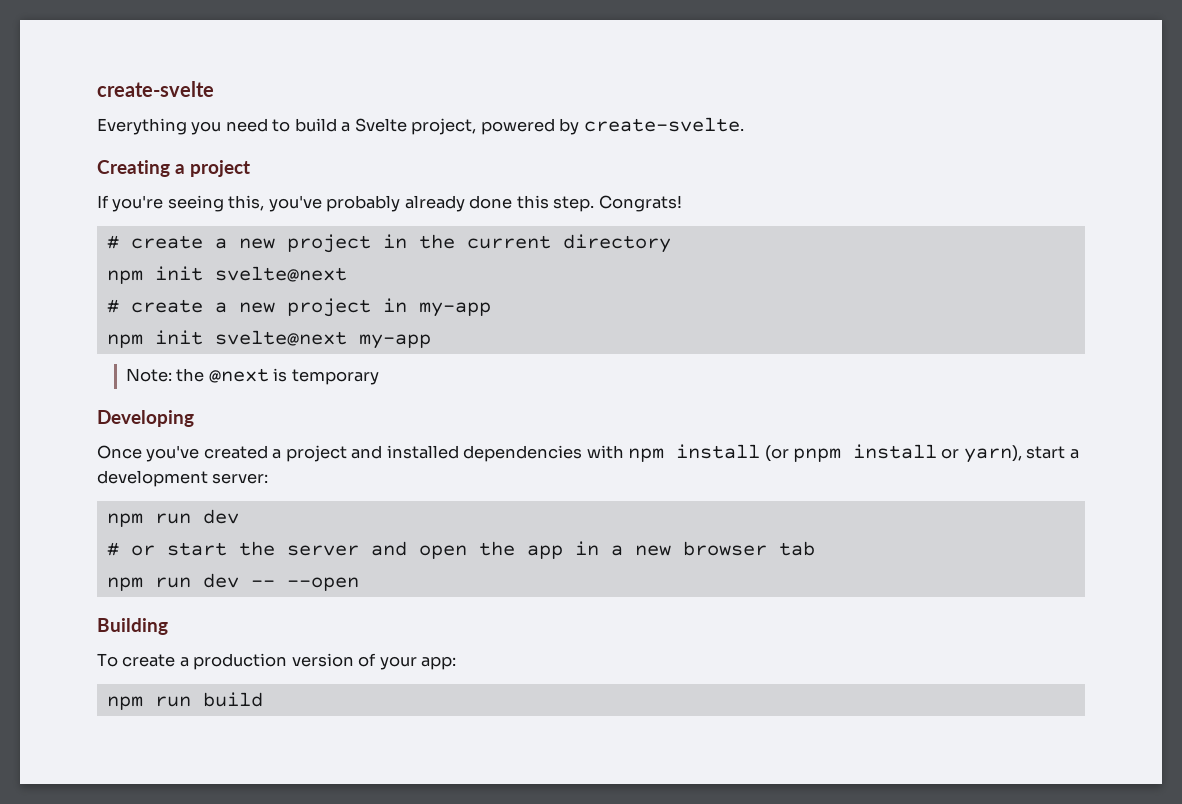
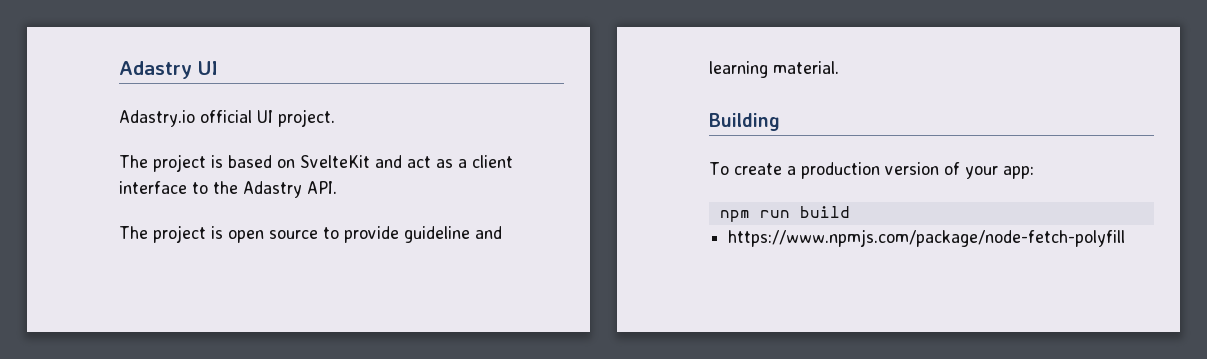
[97,81,214,97] [97,117,744,135] [97,160,250,177] [97,195,682,212] [106,234,671,253] [106,266,347,284] [106,298,491,317] [106,330,431,349] [125,368,379,385] [97,410,194,427] [97,444,1079,463] [97,470,269,487] [106,509,239,527] [106,541,815,559] [106,573,359,591] create-svelte // Everything you need to build a Svelte project, powered by create-svelte. // Creating a project // If you're seeing this, you've probably already done this step. Congrats! // # create a new project in the current directory // npm init svelte@next // # create a new project in my-app // npm init svelte@next my-app // Note: the @next is temporary // Developing // Once you've created a project and installed dependencies with npm install (or pnpm install or yarn), start a development server: // npm run dev // # or start the server and open the app in a new browser tab // npm run dev -- --open -> [119,61,218,79] [119,109,335,127] [119,154,513,172] [119,181,337,198] [119,225,502,243] [709,61,839,78] Adastry UI // Adastry.io official UI project. // The project is based on SvelteKit and act as a client interface to the Adastry API. // The project is open source to provide guideline and learning material.
(263, 699) none -> [728,229,1126,247] // https://www.npmjs.com/package/node-fetch-polyfill

